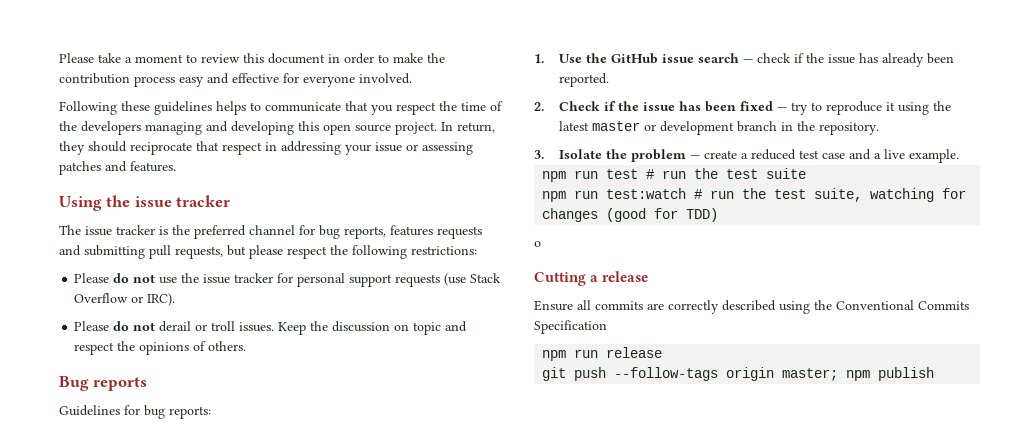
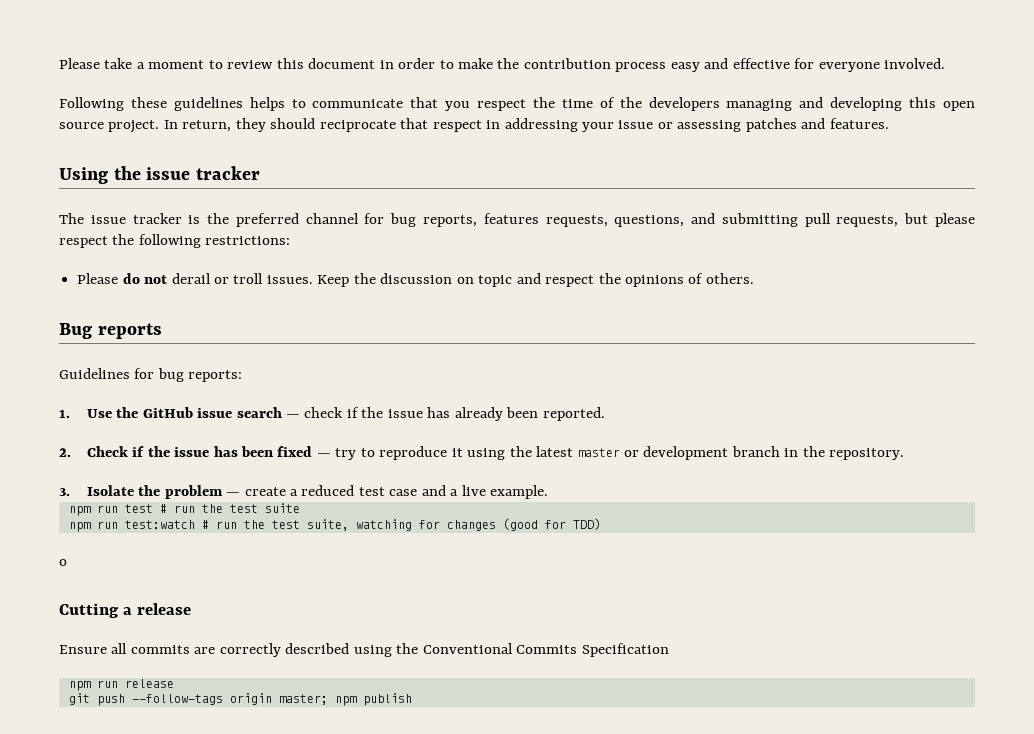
[437,226,482,239] requests -> [545,215,685,227] requests, questions,
[74,273,502,287] [74,293,176,306] // Please do not use the issue tracker for personal support requests (use Stack Overflow or IRC). -> (291, 240) none

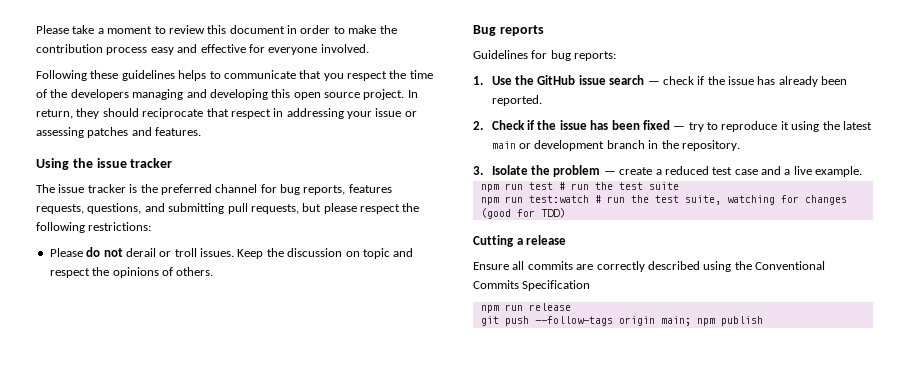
[577,448,620,457] master -> [491,141,516,149] main
[59,559,67,566] // o -> (565, 213) none
[278,694,328,705] master; -> [660,316,691,326] main;

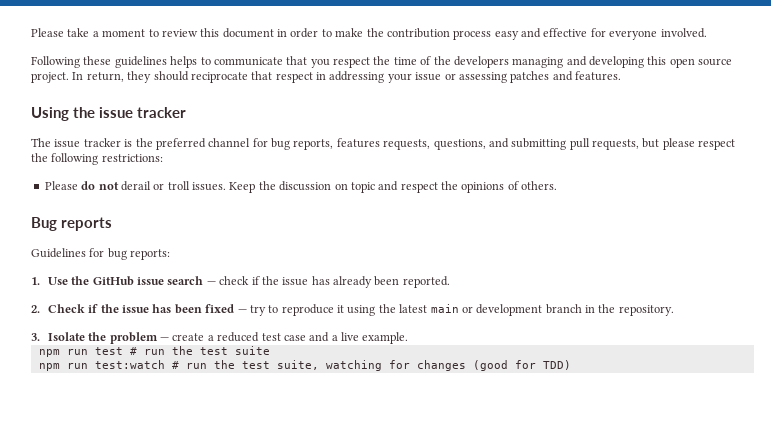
[473,235,567,247] [473,261,825,272] [473,280,591,291] [480,303,571,313] [480,316,763,326] // Cutting a release // Ensure all commits are correctly described using the Conventional Commits Specification // npm run release // git push --follow-tags origin main; npm publish -> (571, 365) none

